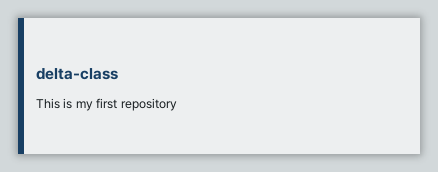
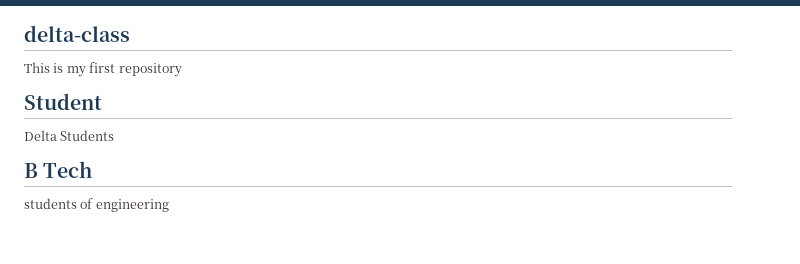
(177, 104) none -> [24,93,102,110] [24,130,115,141] [24,161,93,178] [24,198,169,212] // Student // Delta Students // B Tech // students of engineering

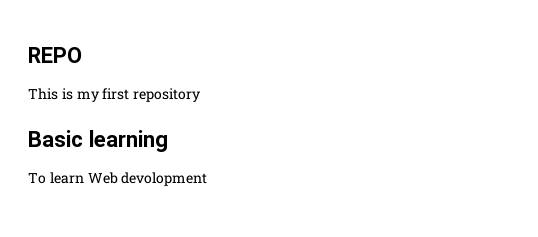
[24,25,130,42] delta-class -> [28,47,82,63] REPO
[24,93,102,110] [24,130,115,141] [24,161,93,178] [24,198,169,212] Student // Delta Students // B Tech // students of engineering -> [28,130,168,152] [28,172,208,186] Basic learning // To learn Web devolopment

